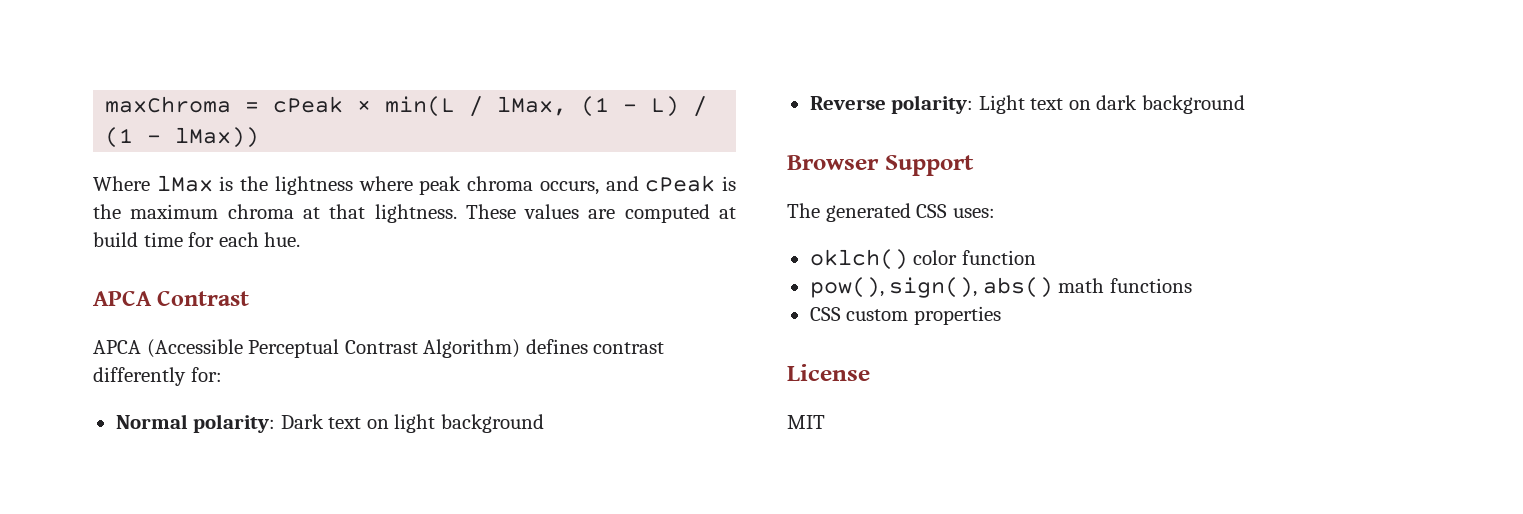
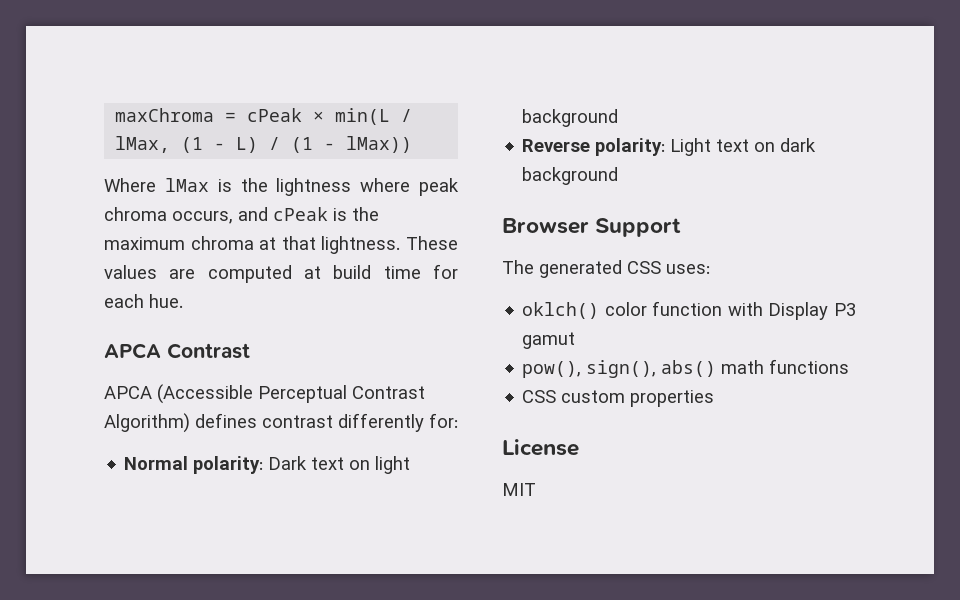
(1036, 257) none -> [727,302,856,320] [522,332,576,349] with Display P3 gamut

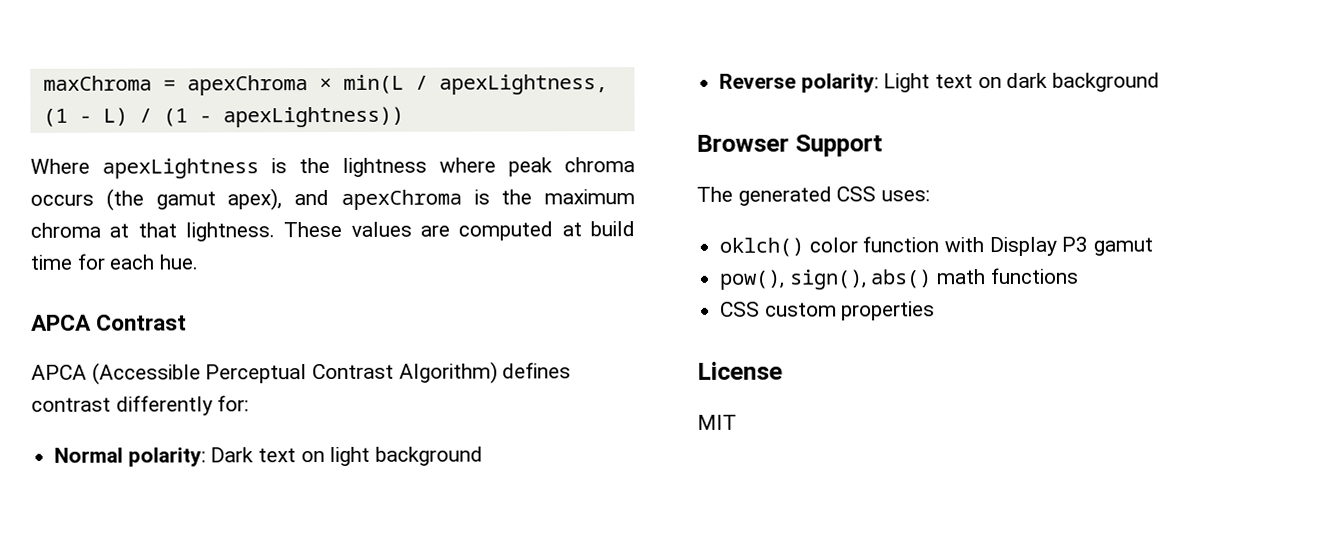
[247,108,303,122] cPeak -> [186,75,308,96] apexChroma
[115,136,171,153] lMax, -> [438,74,608,95] apexLightness,
[346,136,413,153] lMax)) -> [222,106,404,128] apexLightness))
[164,178,209,192] lMax -> [102,158,259,179] apexLightness
[172,207,328,224] occurs, and cPeak -> [30,188,462,211] occurs (the gamut apex), and apexChroma

